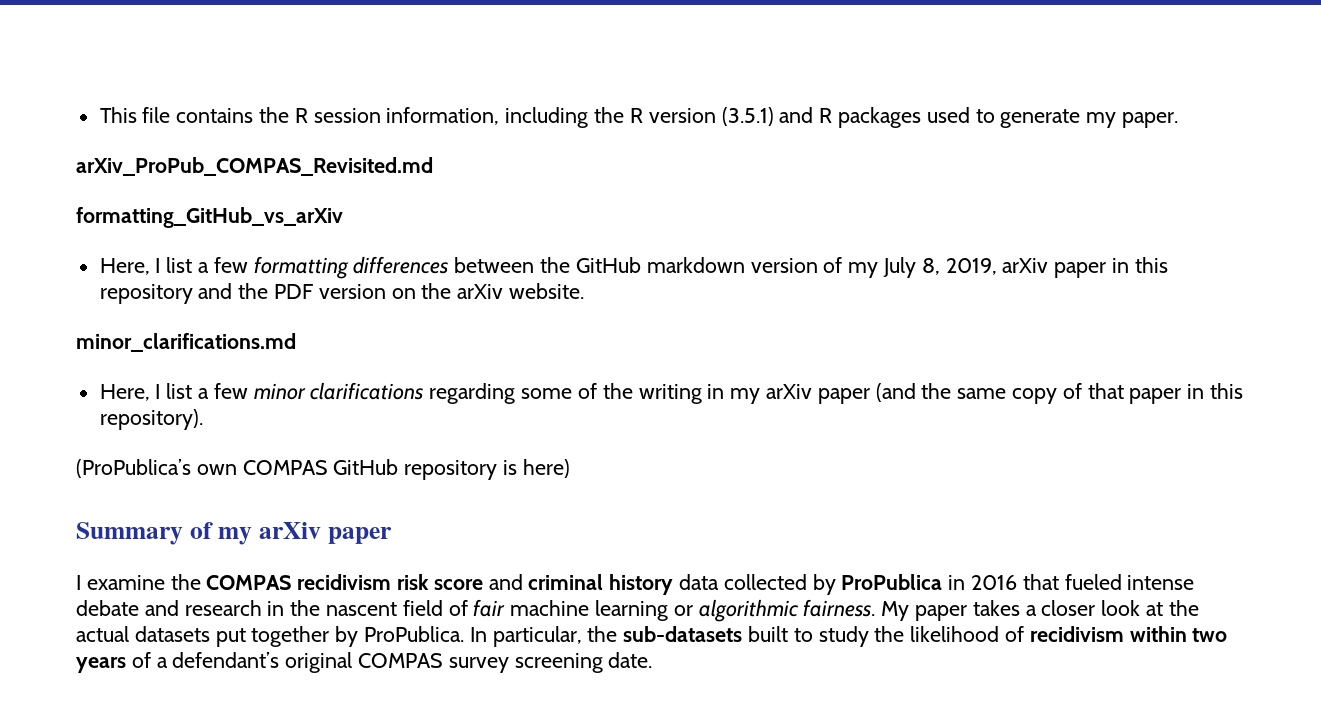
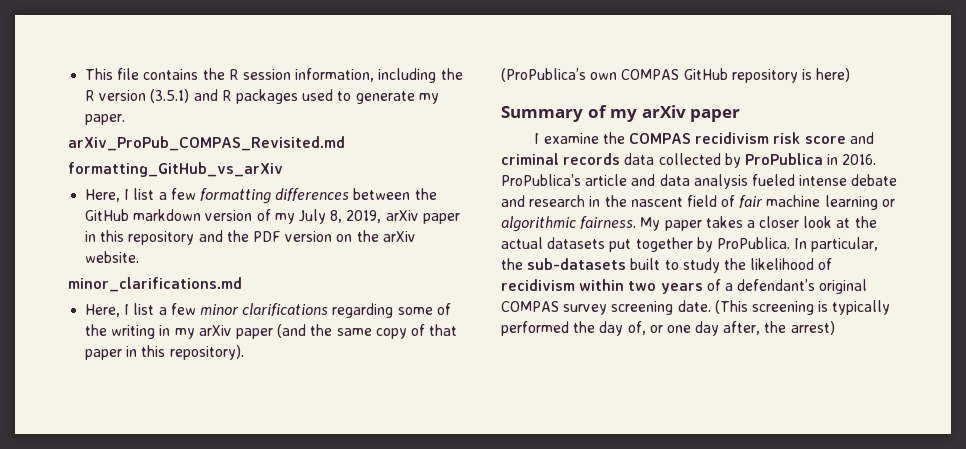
[609,574,674,595] history -> [563,153,621,165] records
[971,574,1059,590] 2016 that -> [842,154,877,165] [501,174,748,189] 2016. ProPublica’s article and data analysis
(653, 660) none -> [714,300,891,315] [501,321,835,336] (This screening is typically performed the day of, or one day after, the arrest)

